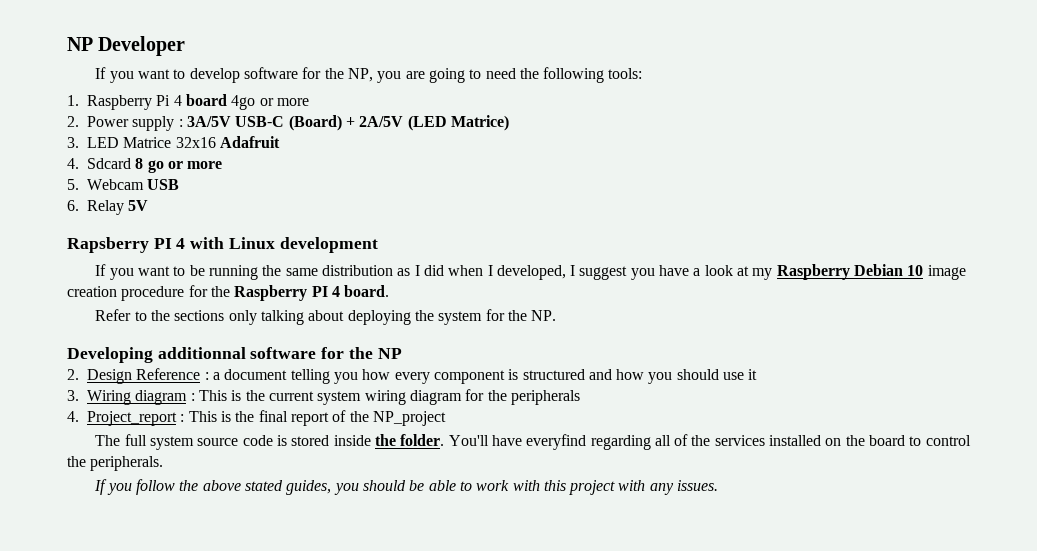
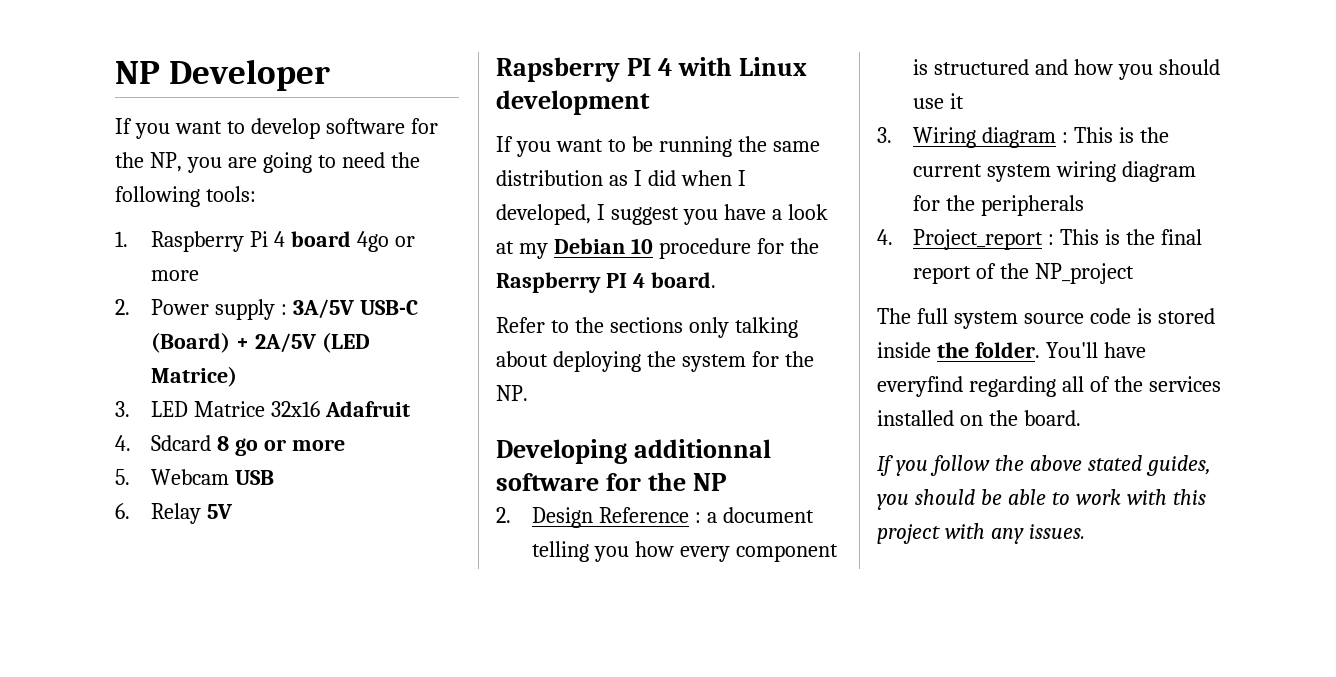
[776,264,850,280] Raspberry -> (548, 251) none
[927,265,966,280] [67,286,117,297] image creation -> (653, 246) none
[869,435,971,446] [67,456,164,471] board to control the peripherals. -> [1023,410,1081,426] board.

